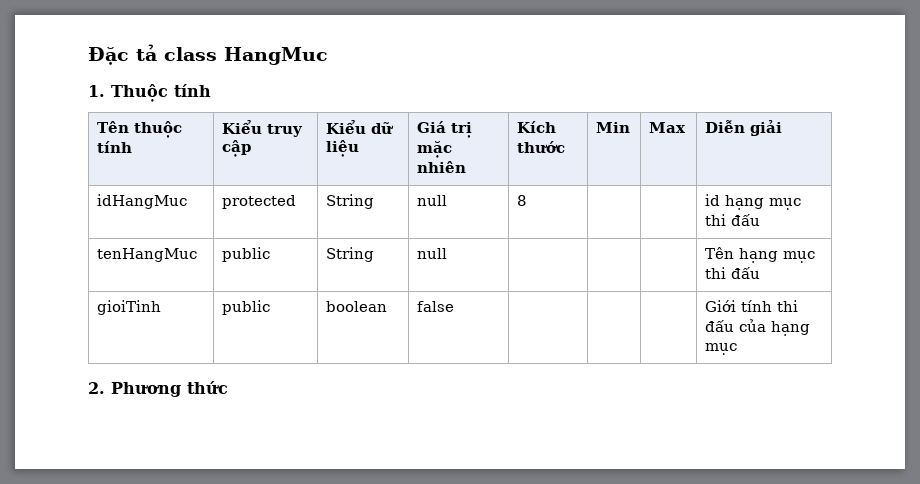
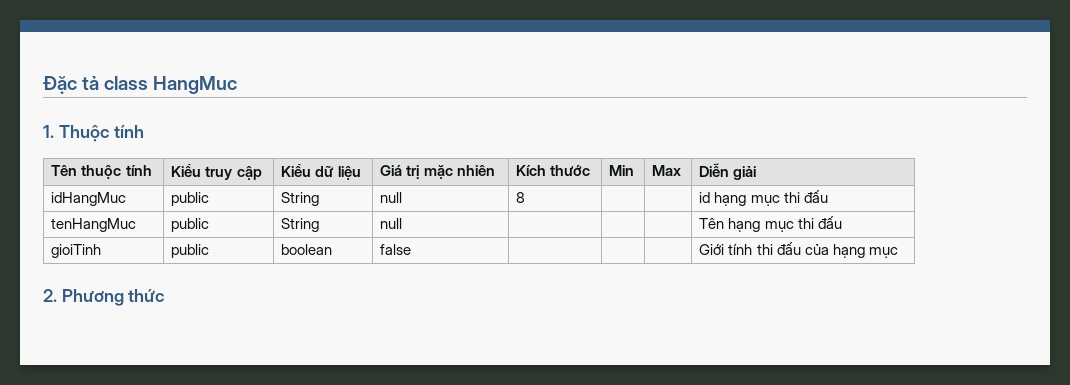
[222,195,297,209] protected -> [171,192,210,206] public

